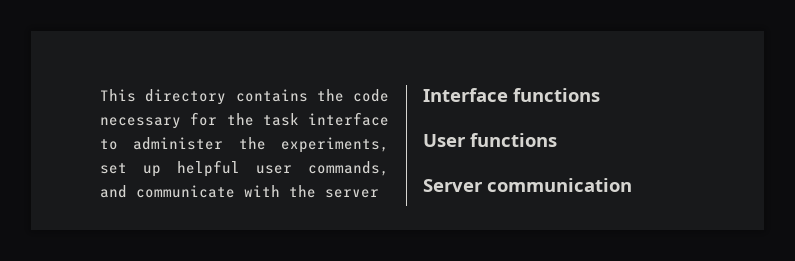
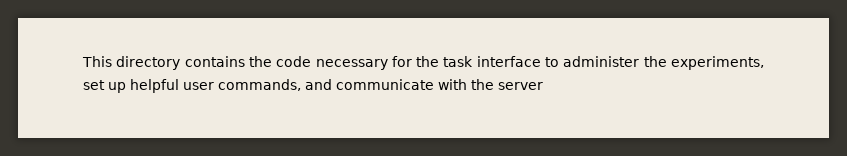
[423,88,600,102] [423,133,557,147] [423,178,632,192] // Interface functions // User functions // Server communication -> (543, 86) none

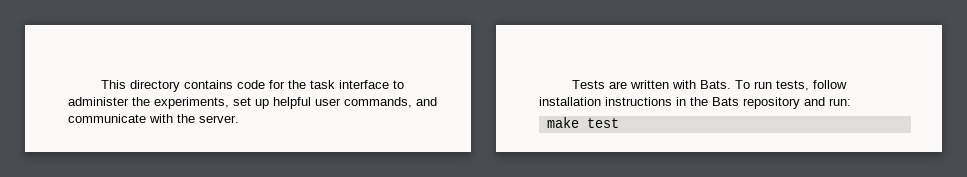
[248,56,388,70] the code necessary -> [237,80,266,89] code
[498,82,543,90] server -> [199,115,239,123] [572,80,848,91] [539,97,851,109] [546,117,619,128] server. // Tests are written with Bats. To run tests, follow installation instructions in the Bats repository and run: // make test

